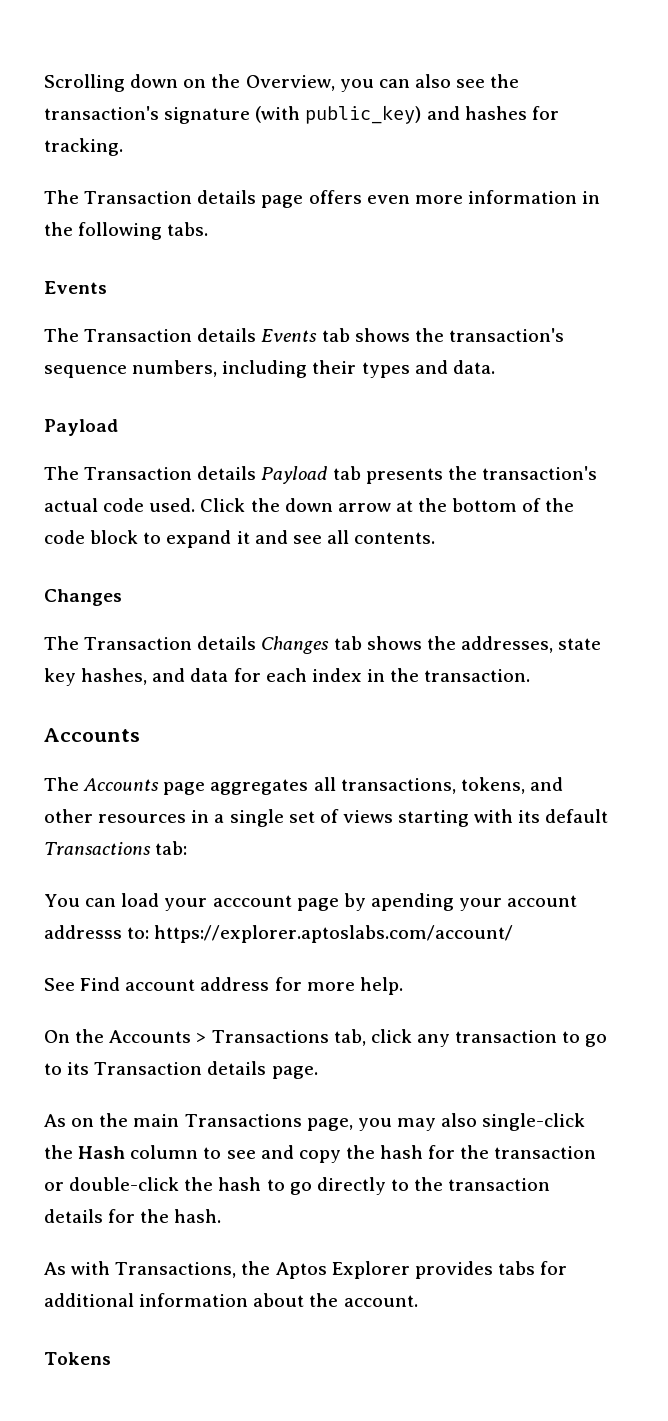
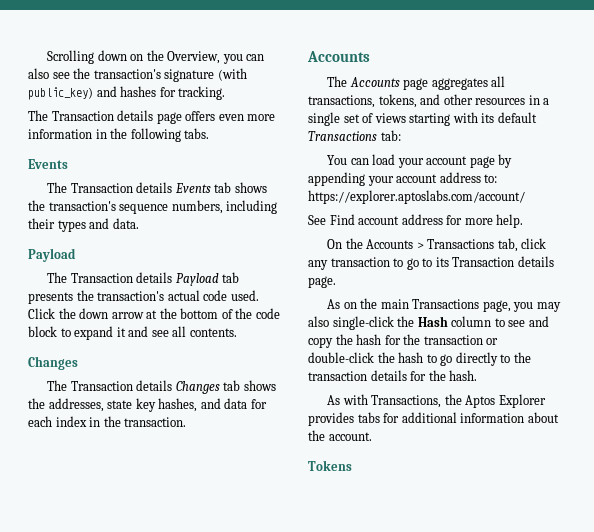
[212,895,292,907] acccount -> [426,156,468,165] account
[370,893,578,911] [44,925,122,939] apending your account addresss -> [308,172,481,186] appending your account address

